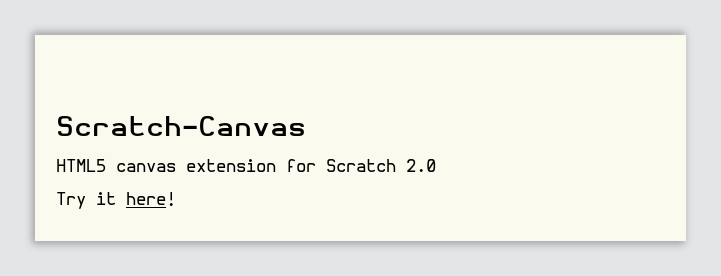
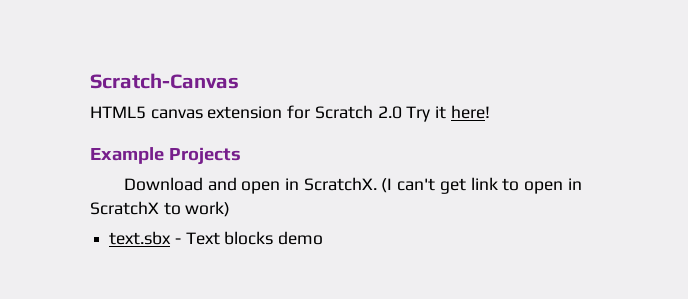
(436, 165) // -> (402, 112) none
(176, 199) none -> [90,147,241,165] [123,177,582,194] [90,201,231,217] [109,231,324,245] // Example Projects // Download and open in ScratchX. (I can't get link to open in ScratchX to work) // text.sbx - Text blocks demo

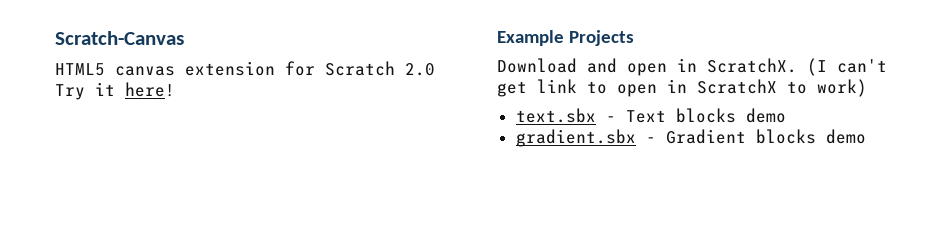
(324, 238) none -> [515,129,866,147] // gradient.sbx - Gradient blocks demo

